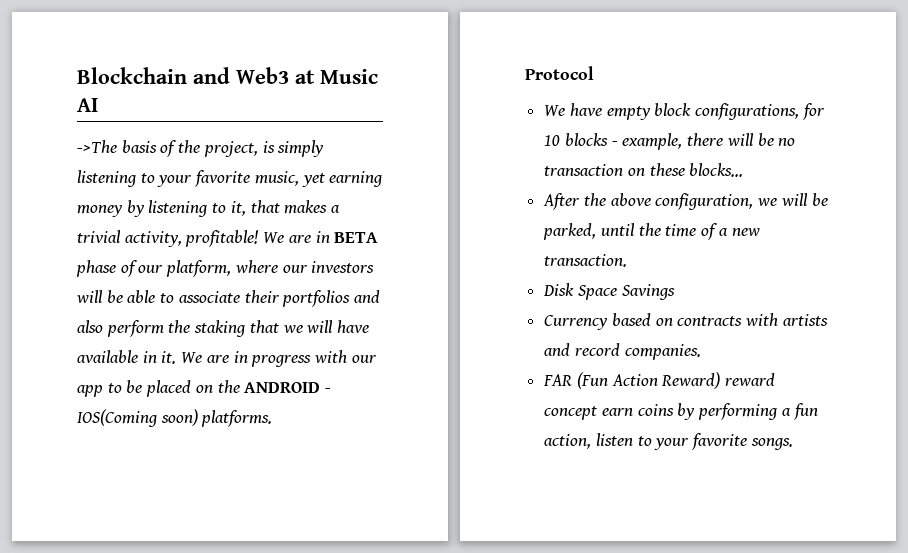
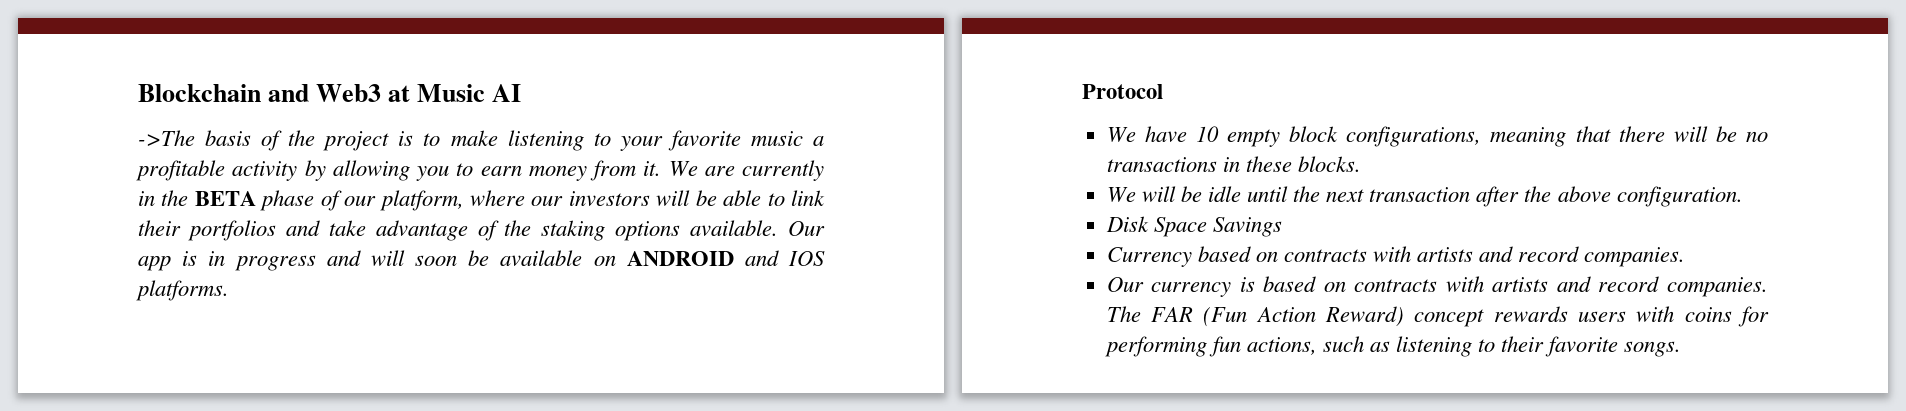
[203,140,325,157] [77,170,383,187] [77,200,341,217] [77,230,330,247] project, is simply listening to your favorite music, yet earning money by listening to it, that makes a trivial activity, profitable! We are in -> [323,130,825,151] [136,160,824,181] [138,190,189,206] project is to make listening to your favorite music a profitable activity by allowing you to earn money from it. We are currently in the
[178,291,240,303] associate -> [791,190,826,206] link
[77,320,370,337] [77,350,377,367] [77,380,332,397] [77,409,198,427] also perform the staking that we will have available in it. We are in progress with our app to be placed on the ANDROID - IOS(Coming soon) -> [328,220,825,241] [138,250,825,271] take advantage of the staking options available. Our app is in progress and will soon be available on ANDROID and IOS
(602, 109) none -> [1195,126,1219,142] 10
[802,103,825,120] [544,133,796,150] [544,163,744,177] [543,193,828,210] [543,223,760,240] [544,254,628,267] for 10 blocks - example, there will be no transaction on these blocks... // After the above configuration, we will be parked, until the time of a new transaction. -> [1490,126,1768,147] [1106,156,1361,172] [1106,186,1743,207] meaning that there will be no transactions in these blocks. // We will be idle until the next transaction after the above configuration.
[543,372,776,389] [544,403,818,420] [544,433,690,450] FAR (Fun Action Reward) reward concept earn coins by performing a fun action, listen to your -> [1106,276,1768,297] [1106,306,1769,327] [1104,336,1545,357] Our currency is based on contracts with artists and record companies. The FAR (Fun Action Reward) concept rewards users with coins for performing fun actions, such as listening to their

